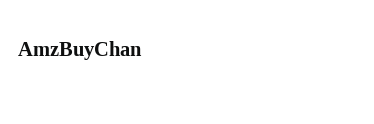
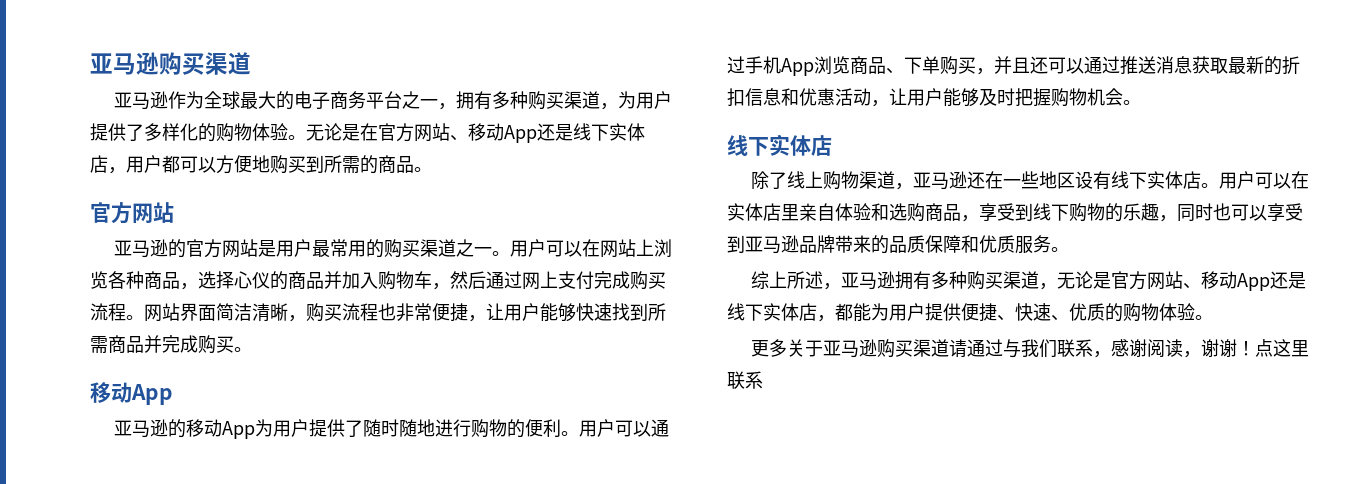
[18,41,142,60] AmzBuyChan -> [90,52,251,75] [114,91,673,110] [90,123,645,143] [90,155,432,174] [90,202,174,224] [114,239,673,258] [90,271,666,290] [90,303,666,322] [90,335,252,354] [90,382,173,405] [114,419,670,439] [727,56,1300,76] [727,88,1141,107] [727,134,832,156] [751,171,1310,190] [727,203,1303,222] [727,235,1069,254] [751,271,1307,291] [727,303,1213,322] [751,339,1310,358] [727,371,763,389] 亚马逊购买渠道 // 亚马逊作为全球最大的电子商务平台之一，拥有多种购买渠道，为用户提供了多样化的购物体验。无论是在官方网站、移动App还是线下实体店，用户都可以方便地购买到所需的商品。 // 官方网站 // 亚马逊的官方网站是用户最常用的购买渠道之一。用户可以在网站上浏览各种商品，选择心仪的商品并加入购物车，然后通过网上支付完成购买流程。网站界面简洁清晰，购买流程也非常便捷，让用户能够快速找到所需商品并完成购买。 // 移动App // 亚马逊的移动App为用户提供了随时随地进行购物的便利。用户可以通过手机App浏览商品、下单购买，并且还可以通过推送消息获取最新的折扣信息和优惠活动，让用户能够及时把握购物机会。 // 线下实体店 // 除了线上购物渠道，亚马逊还在一些地区设有线下实体店。用户可以在实体店里亲自体验和选购商品，享受到线下购物的乐趣，同时也可以享受到亚马逊品牌带来的品质保障和优质服务。 // 综上所述，亚马逊拥有多种购买渠道，无论是官方网站、移动App还是线下实体店，都能为用户提供便捷、快速、优质的购物体验。 // 更多关于亚马逊购买渠道请通过与我们联系，感谢阅读，谢谢！点这里联系

